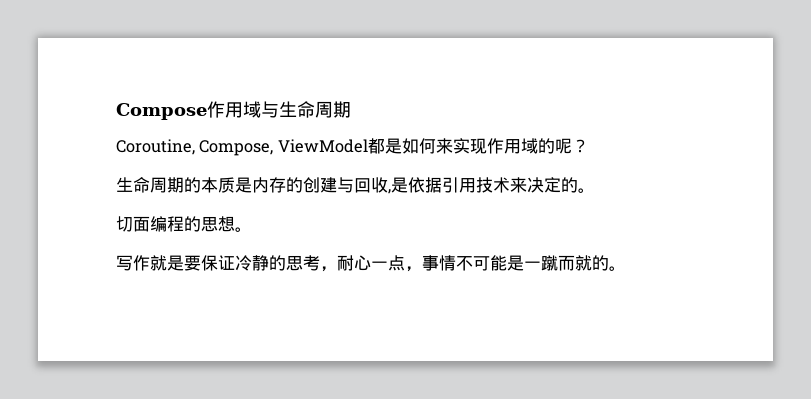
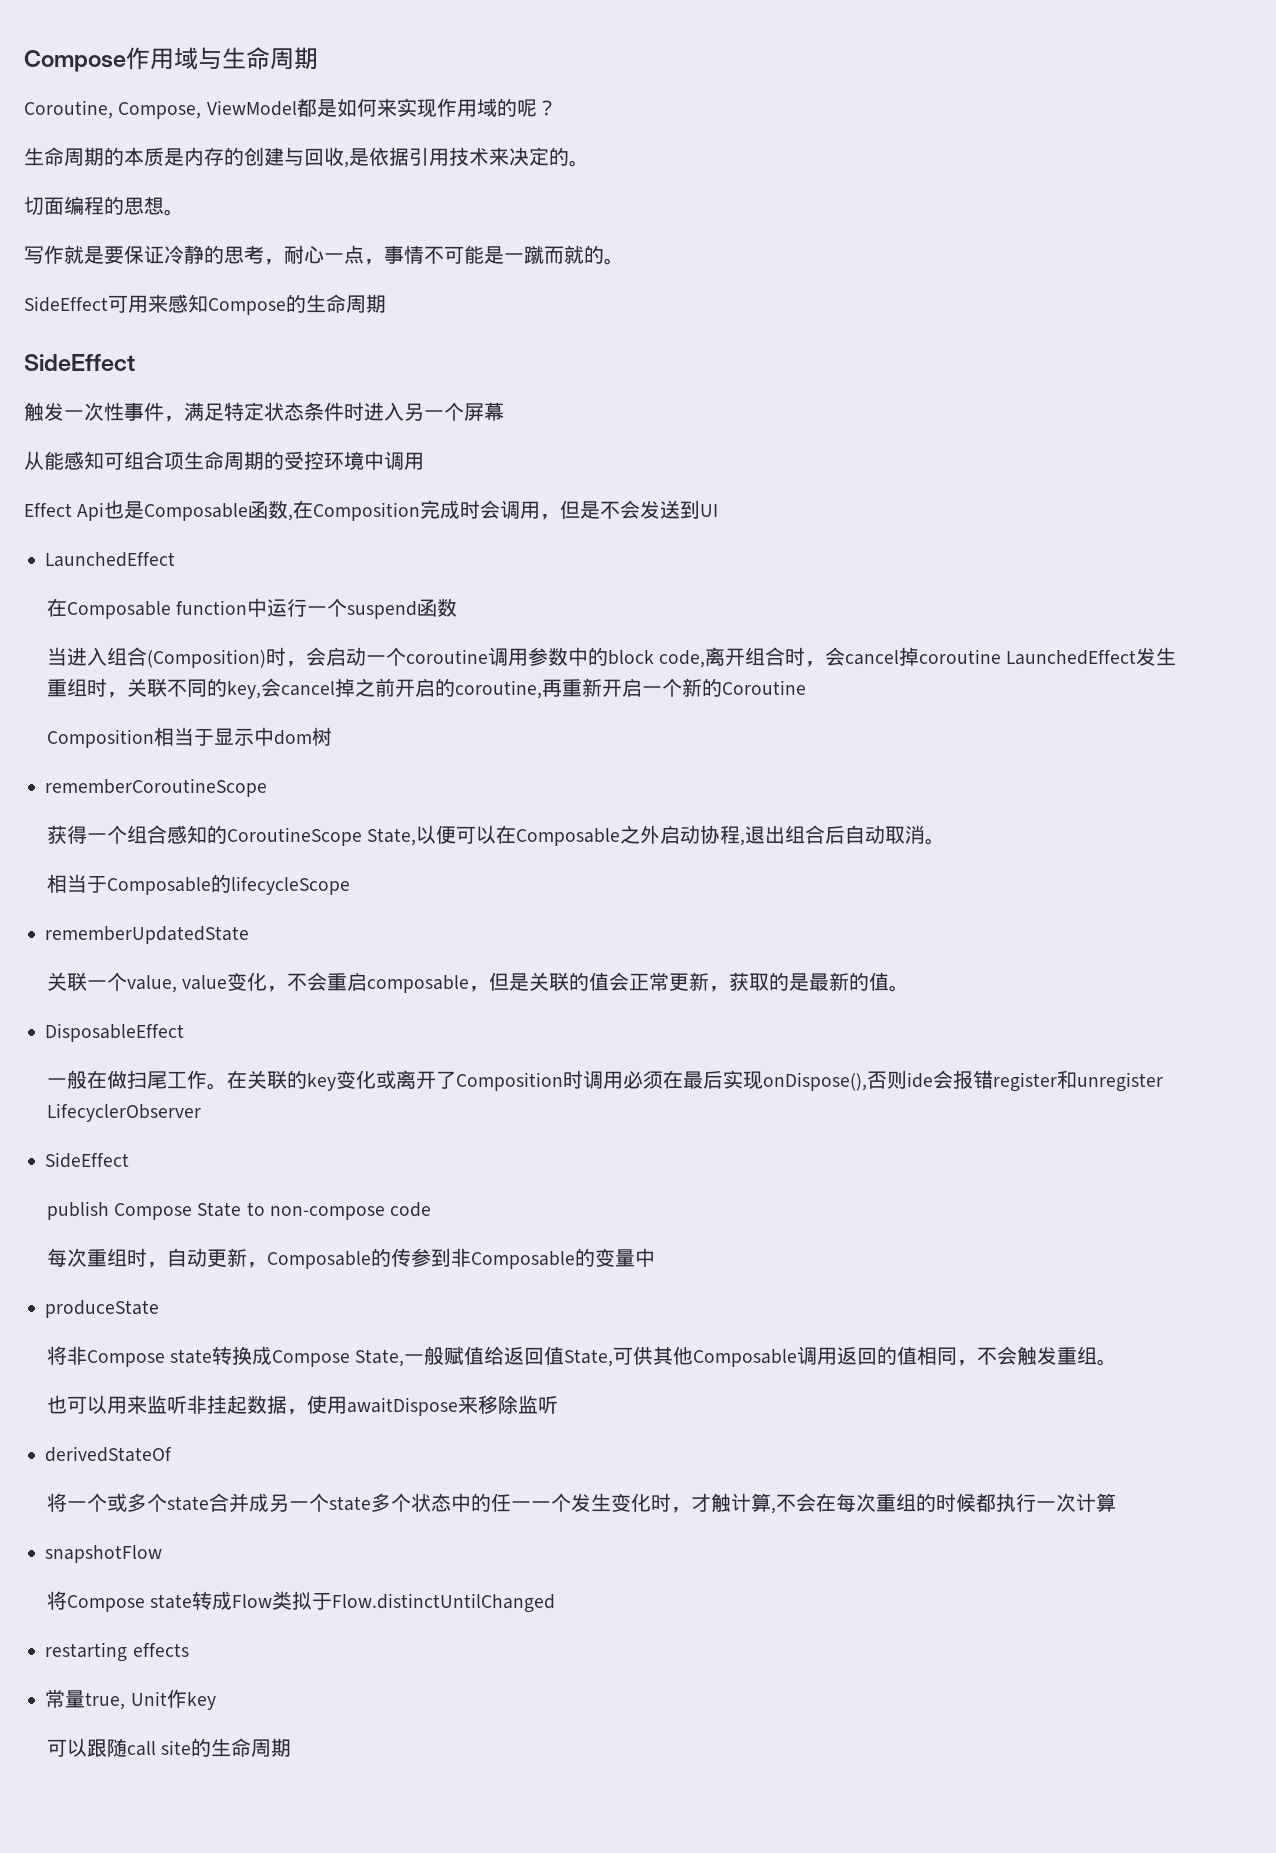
(626, 268) none -> [24,294,386,315] [24,354,135,371] [24,402,504,422] [24,451,424,470] [24,500,719,521] [45,552,176,567] [46,598,458,619] [46,647,1177,668] [46,678,806,699] [46,727,332,748] [45,778,268,797] [46,825,946,846] [46,874,350,895] [45,926,250,944] [46,972,910,993] [45,1023,185,1042] [46,1070,1163,1092] [46,1103,201,1122] [45,1152,130,1168] [46,1201,432,1220] [46,1248,655,1269] [45,1300,160,1318] [46,1346,1118,1367] [46,1395,558,1416] [45,1446,173,1462] [46,1493,1116,1514] [45,1545,163,1563] [46,1591,556,1613] [45,1642,189,1662] [45,1689,216,1710] [46,1738,292,1757] // SideEffect可用来感知Compose的生命周期 // SideEffect // 触发一次性事件，满足特定状态条件时进入另一个屏幕 // 从能感知可组合项生命周期的受控环境中调用 // Effect Api也是Composable函数,在Composition完成时会调用，但是不会发送到UI // LaunchedEffect // 在Composable function中运行一个suspend函数 // 当进入组合(Composition)时，会启动一个coroutine调用参数中的block code,离开组合时，会cancel掉coroutine LaunchedEffect发生重组时，关联不同的key,会cancel掉之前开启的coroutine,再重新开启一个新的Coroutine // Composition相当于显示中dom树 // rememberCoroutineScope // 获得一个组合感知的CoroutineScope State,以便可以在Composable之外启动协程,退出组合后自动取消。 // 相当于Composable的lifecycleScope // rememberUpdatedState // 关联一个value, value变化，不会重启composable，但是关联的值会正常更新，获取的是最新的值。 // DisposableEffect // 一般在做扫尾工作。在关联的key变化或离开了Composition时调用必须在最后实现onDispose(),否则ide会报错register和unregister LifecyclerObserver // SideEffect // publish Compose State to non-compose code // 每次重组时，自动更新，Composable的传参到非Composable的变量中 // produceState // 将非Compose state转换成Compose State,一般赋值给返回值State,可供其他Composable调用返回的值相同，不会触发重组。 // 也可以用来监听非挂起数据，使用awaitDispose来移除监听 // derivedStateOf // 将一个或多个state合并成另一个state多个状态中的任一一个发生变化时，才触计算,不会在每次重组的时候都执行一次计算 // snapshotFlow // 将Compose state转成Flow类拟于Flow.distinctUntilChanged // restarting effects // 常量true, Unit作key // 可以跟随call site的生命周期

